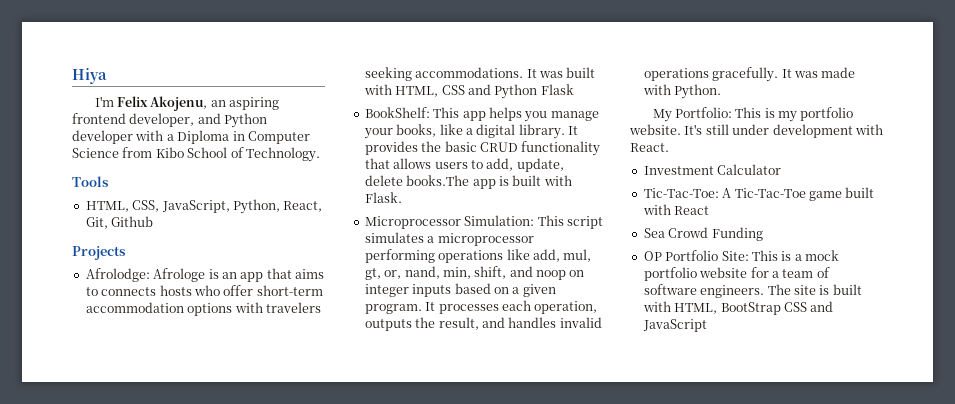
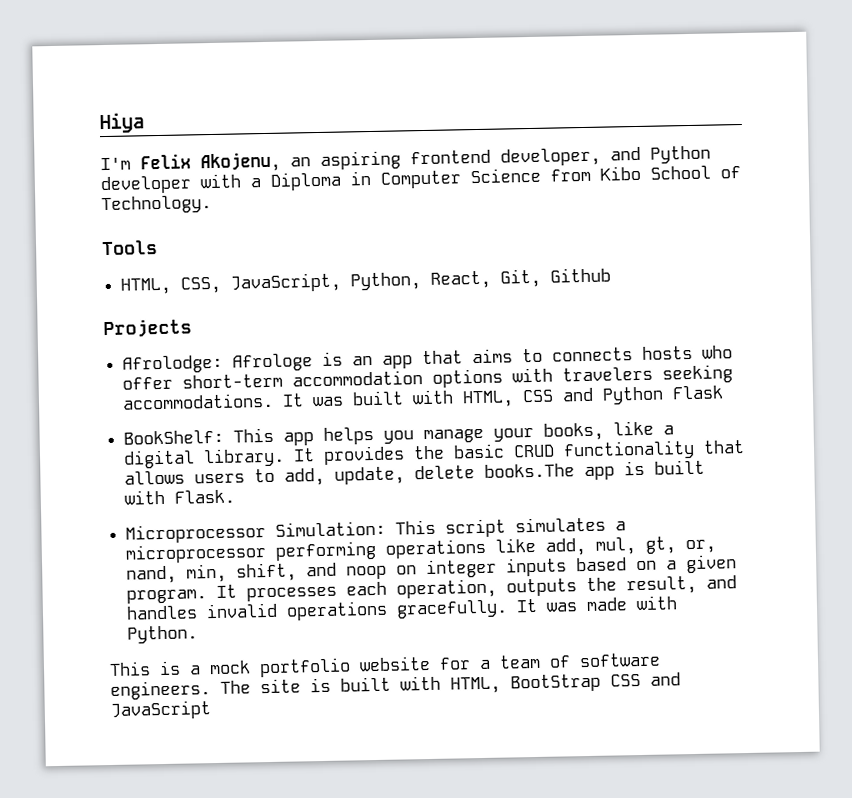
[652,107,854,122] [629,124,883,138] [630,143,669,152] [643,164,782,175] [643,187,875,201] [642,204,710,215] [643,227,763,241] [643,250,749,261] My Portfolio: This is my portfolio website. It's still under development with React. // Investment Calculator // Tic-Tac-Toe: A Tic-Tac-Toe game built with React // Sea Crowd Funding // OP Portfolio Site: -> (199, 634) none

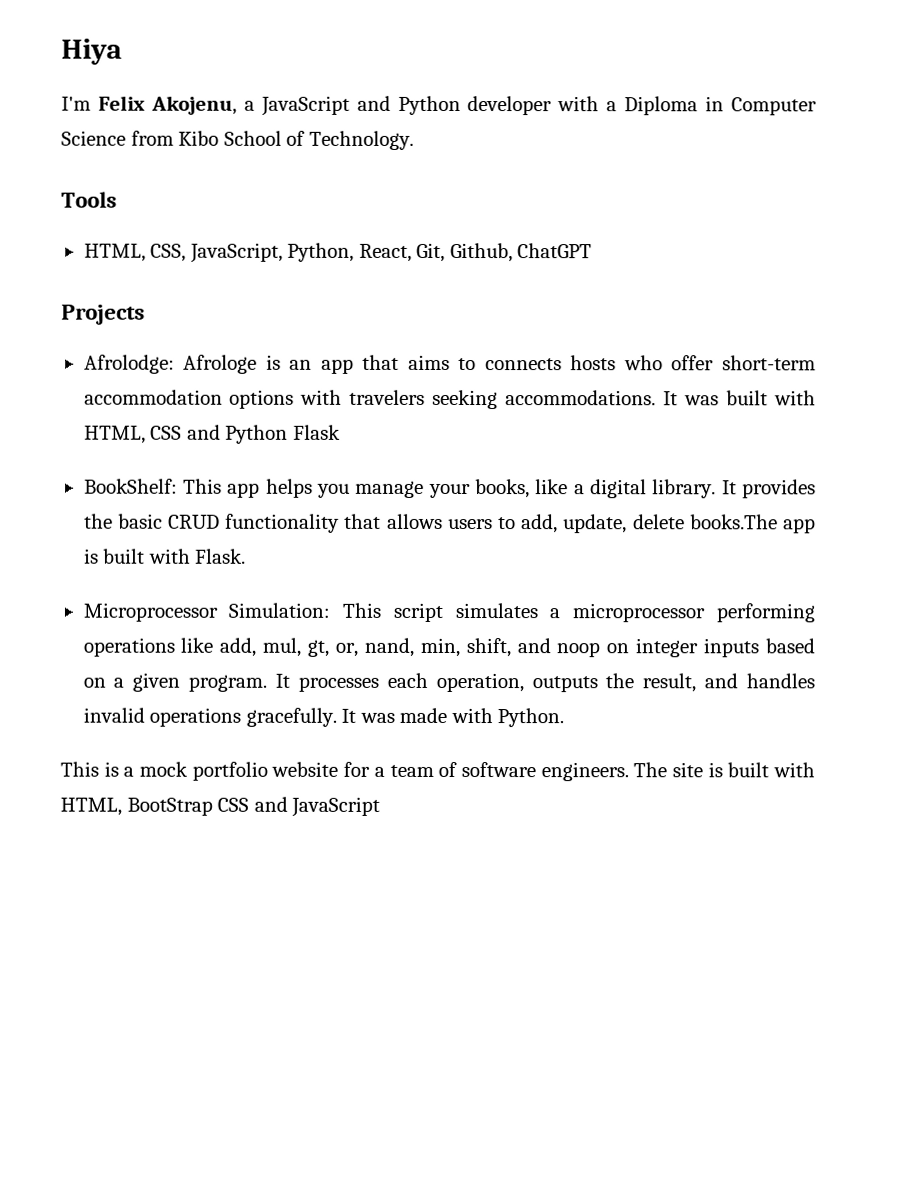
[290,147,601,170] an aspiring frontend developer, -> [243,95,350,116] a JavaScript
[550,267,612,283] Github -> [449,242,593,263] Github, ChatGPT

